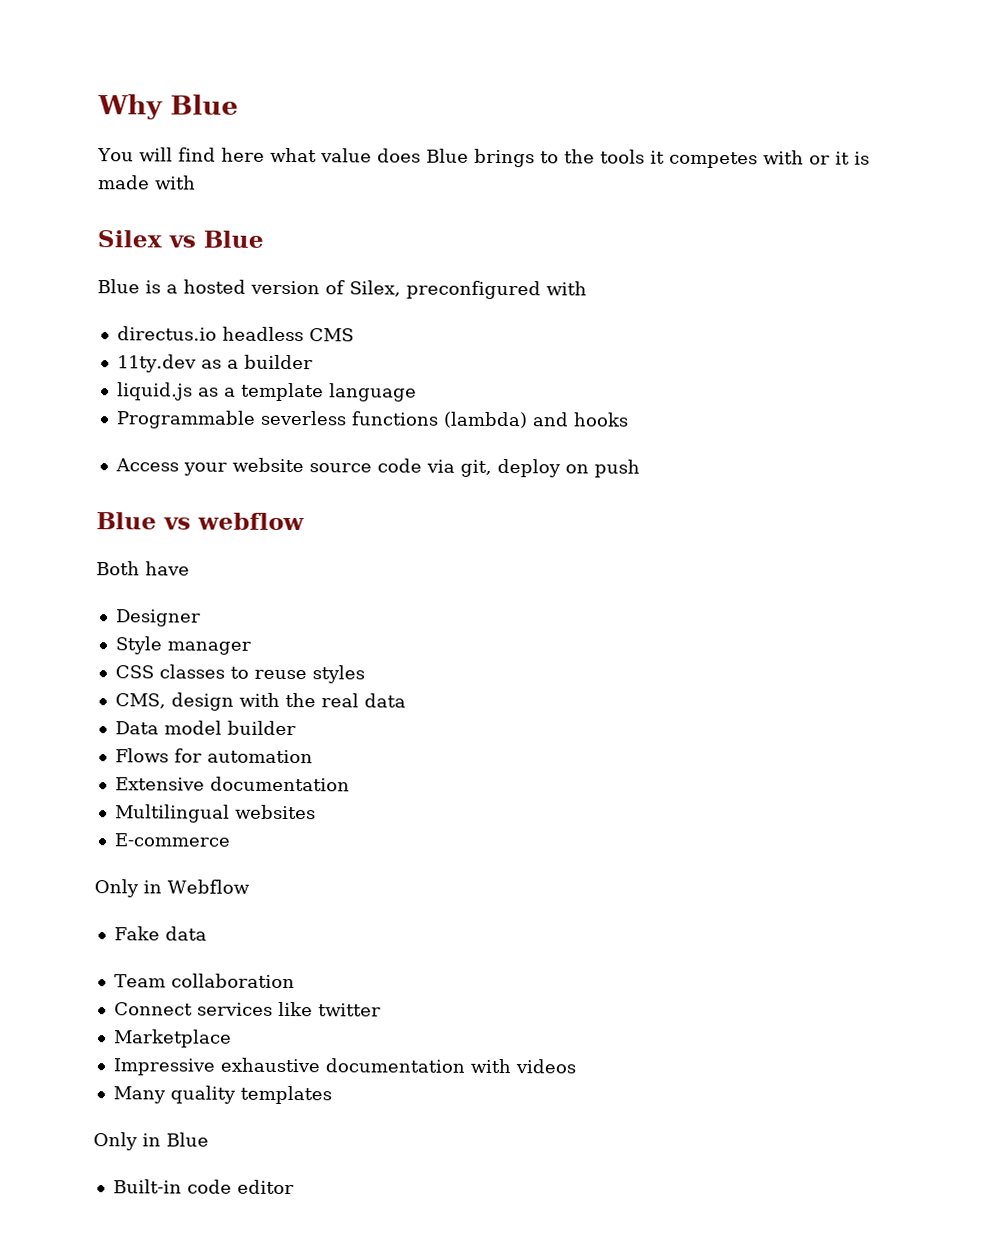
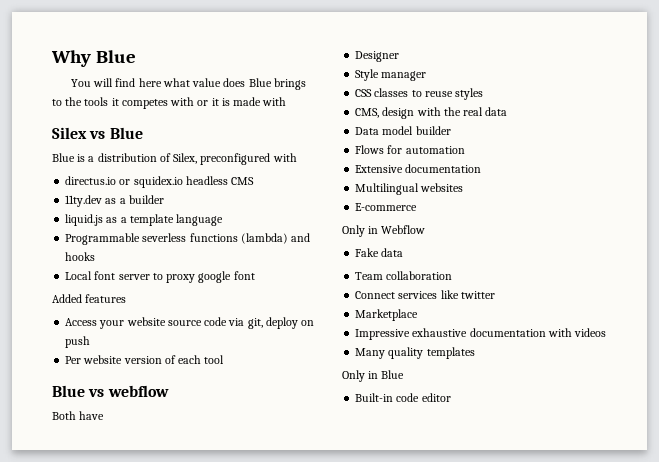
[183,279,320,295] hosted version -> [97,153,157,162] distribution
(217, 333) none -> [119,176,183,188] or squidex.io
(629, 419) none -> [65,271,255,283] [52,294,127,303] // Local font server to proxy google font // Added features
(640, 468) none -> [65,355,225,364] // Per website version of each tool

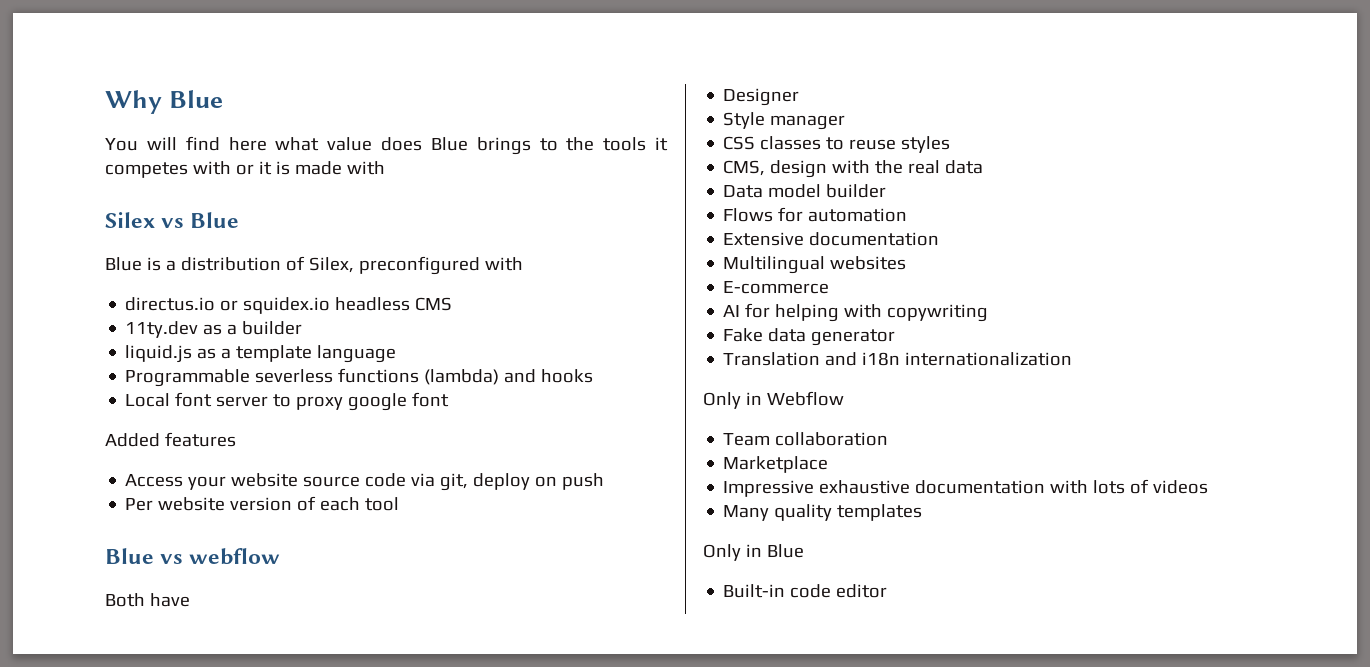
(418, 207) none -> [723,303,989,322] [723,328,896,346] [723,352,1073,366] // AI for helping with copywriting // Fake data generator // Translation and i18n internationalization
[355,248,404,257] // Fake data -> (844, 398) none
[355,290,495,299] // Connect services like twitter -> (889, 439) none
(572, 332) none -> [1093,479,1150,494] lots of

